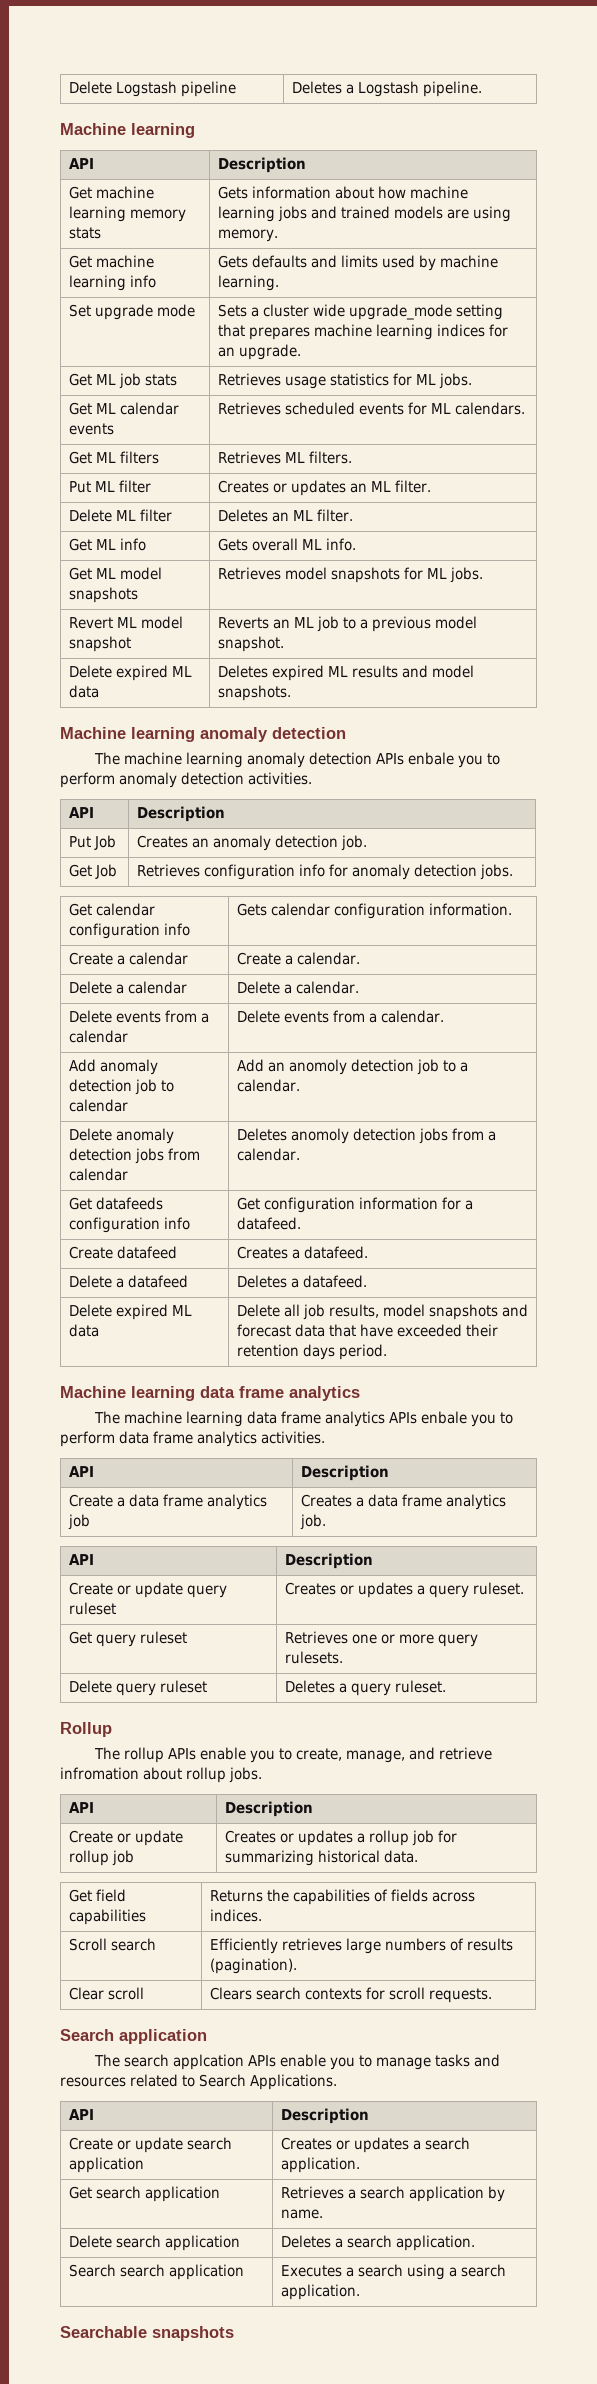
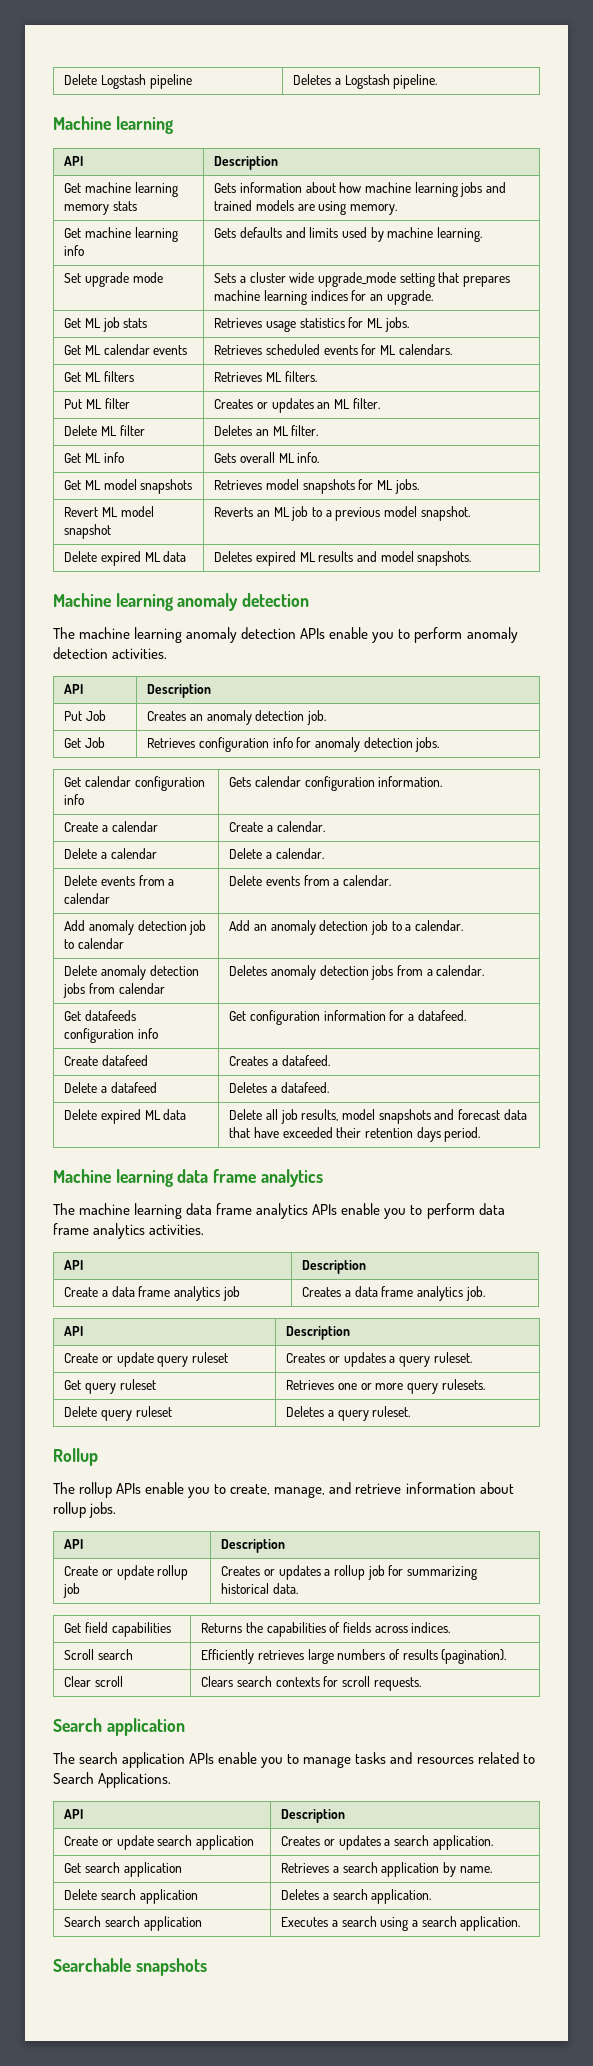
[408,752,455,765] enbale -> [329,627,369,639] enable
[288,1059,347,1075] anomoly -> [270,920,316,935] anomaly
[290,1128,349,1144] anomoly -> [271,965,317,980] anomaly
[421,1411,468,1424] enbale -> [341,1203,381,1215] enable
[60,1767,139,1780] infromation -> [405,1482,476,1494] information
[172,2054,244,2070] applcation -> [122,1752,186,1768] application

